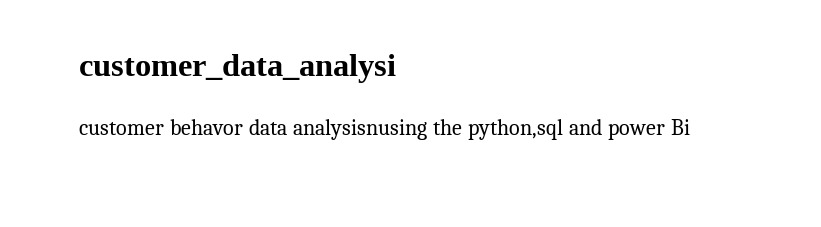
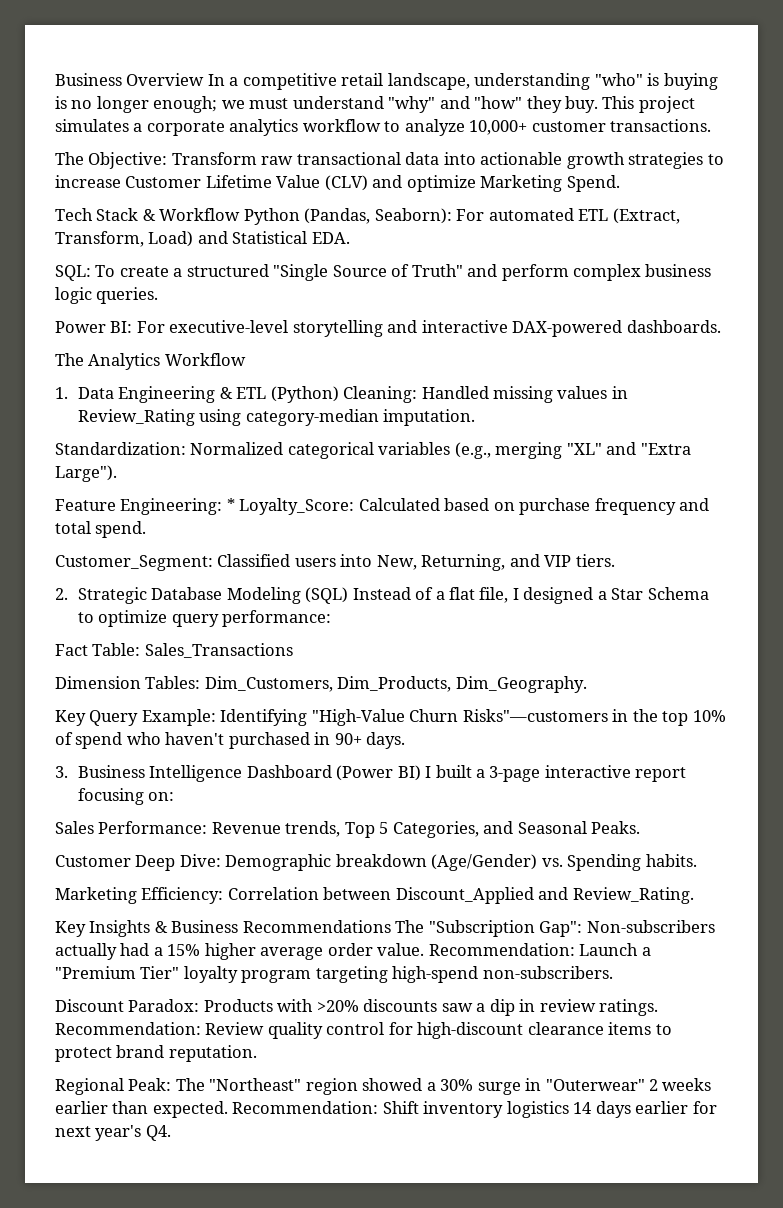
[79,54,396,83] [79,119,690,140] customer_data_analysi // customer behavor data analysisnusing the python,sql and power Bi -> [55,73,718,90] [55,96,695,113] [55,119,712,136] [55,152,724,169] [55,175,620,192] [55,208,680,225] [55,231,350,247] [55,264,712,281] [55,287,159,304] [55,320,721,337] [55,353,246,370] [55,386,628,403] [77,409,476,426] [55,442,691,459] [55,465,117,482] [55,498,710,515] [55,521,147,538] [55,554,615,571] [55,587,709,604] [77,610,332,627] [55,643,293,658] [55,676,587,693] [55,709,726,726] [55,732,406,749] [55,765,687,782] [77,788,175,805] [55,821,641,838] [55,854,697,871] [55,887,694,904] [55,920,715,937] [55,943,651,960] [55,966,613,983] [55,999,659,1016] [55,1022,672,1039] [55,1045,257,1062] [55,1078,712,1095] [55,1101,717,1118] [55,1125,171,1141] Business Overview In a competitive retail landscape, understanding "who" is buying is no longer enough; we must understand "why" and "how" they buy. This project simulates a corporate analytics workflow to analyze 10,000+ customer transactions. // The Objective: Transform raw transactional data into actionable growth strategies to increase Customer Lifetime Value (CLV) and optimize Marketing Spend. // Tech Stack & Workflow Python (Pandas, Seaborn): For automated ETL (Extract, Transform, Load) and Statistical EDA. // SQL: To create a structured "Single Source of Truth" and perform complex business logic queries. // Power BI: For executive-level storytelling and interactive DAX-powered dashboards. // The Analytics Workflow // 1. Data Engineering & ETL (Python) Cleaning: Handled missing values in Review_Rating using category-median imputation. // Standardization: Normalized categorical variables (e.g., merging "XL" and "Extra Large"). // Feature Engineering: * Loyalty_Score: Calculated based on purchase frequency and total spend. // Customer_Segment: Classified users into New, Returning, and VIP tiers. // 2. Strategic Database Modeling (SQL) Instead of a flat file, I designed a Star Schema to optimize query performance: // Fact Table: Sales_Transactions // Dimension Tables: Dim_Customers, Dim_Products, Dim_Geography. // Key Query Example: Identifying "High-Value Churn Risks"—customers in the top 10% of spend who haven't purchased in 90+ days. // 3. Business Intelligence Dashboard (Power BI) I built a 3-page interactive report focusing on: // Sales Performance: Revenue trends, Top 5 Categories, and Seasonal Peaks. // Customer Deep Dive: Demographic breakdown (Age/Gender) vs. Spending habits. // Marketing Efficiency: Correlation between Discount_Applied and Review_Rating. // Key Insights & Business Recommendations The "Subscription Gap": Non-subscribers actually had a 15% higher average order value. Recommendation: Launch a "Premium Tier" loyalty program targeting high-spend non-subscribers. // Discount Paradox: Products with >20% discounts saw a dip in review ratings. Recommendation: Review quality control for high-discount clearance items to protect brand reputation. // Regional Peak: The "Northeast" region showed a 30% surge in "Outerwear" 2 weeks earlier than expected. Recommendation: Shift inventory logistics 14 days earlier for next year's Q4.

